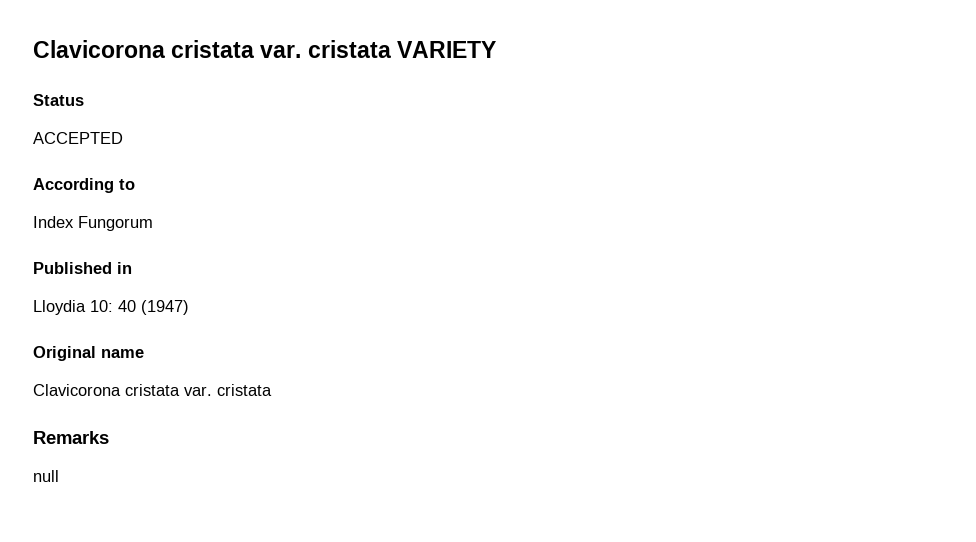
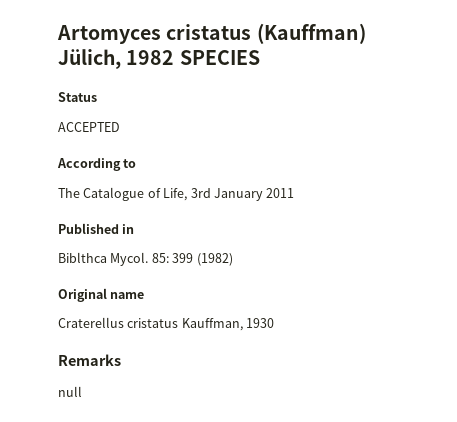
[33,40,496,58] [33,94,84,106] [33,132,123,144] [33,178,135,193] [33,216,153,231] [33,262,132,274] [33,300,189,315] [33,346,144,361] [33,384,272,396] Clavicorona cristata var. cristata VARIETY // Status // ACCEPTED // According to // Index Fungorum // Published in // Lloydia 10: 40 (1947) // Original name // Clavicorona cristata var. cristata -> [57,23,366,44] [58,49,260,69] [58,92,97,102] [58,122,120,132] [57,158,137,171] [58,187,295,201] [58,223,135,234] [58,252,233,266] [58,288,145,302] [58,317,275,331] Artomyces cristatus (Kauffman) Jülich, 1982 SPECIES // Status // ACCEPTED // According to // The Catalogue of Life, 3rd January 2011 // Published in // Biblthca Mycol. 85: 399 (1982) // Original name // Craterellus cristatus Kauffman, 1930

